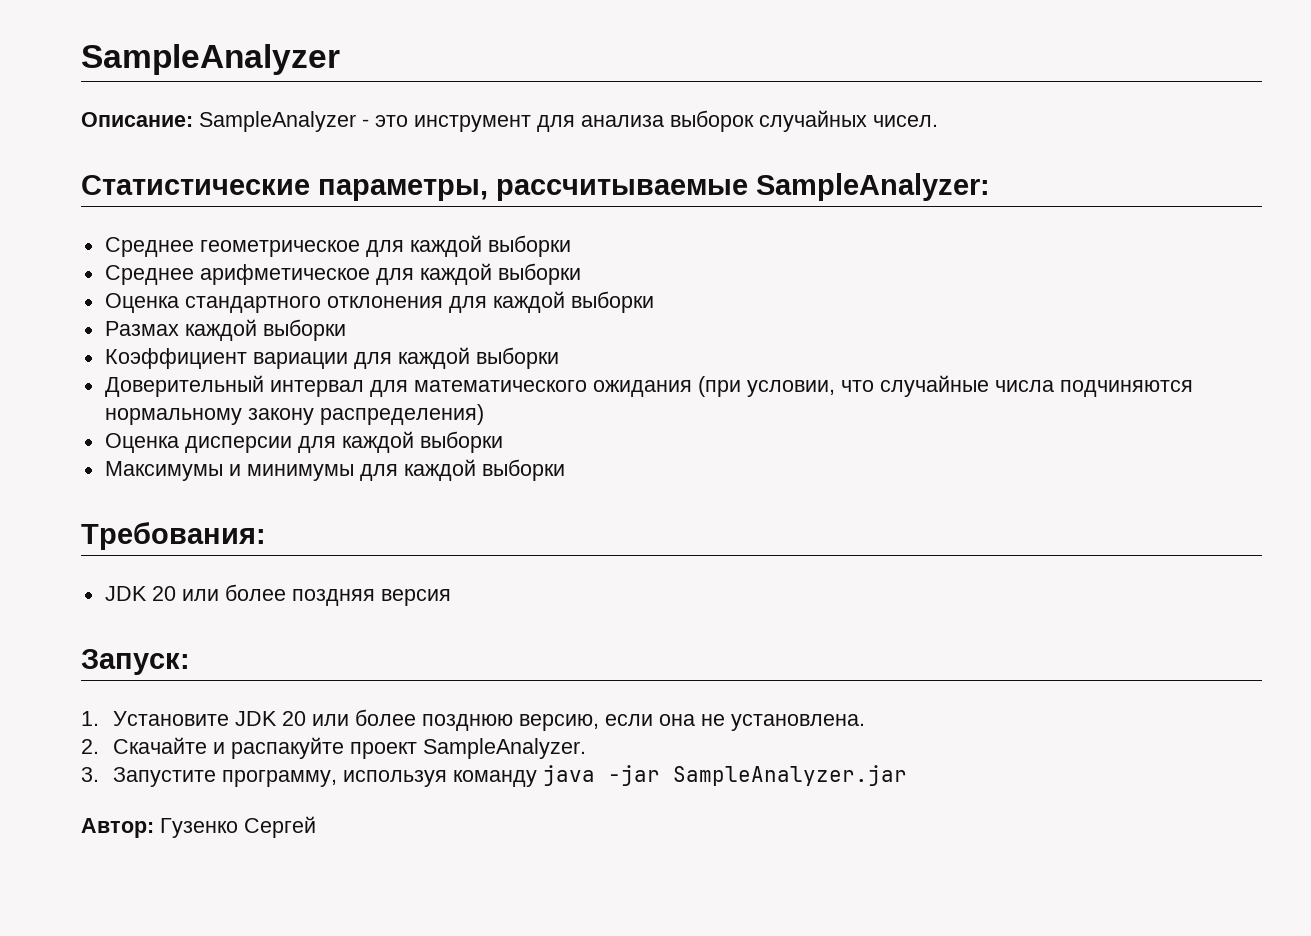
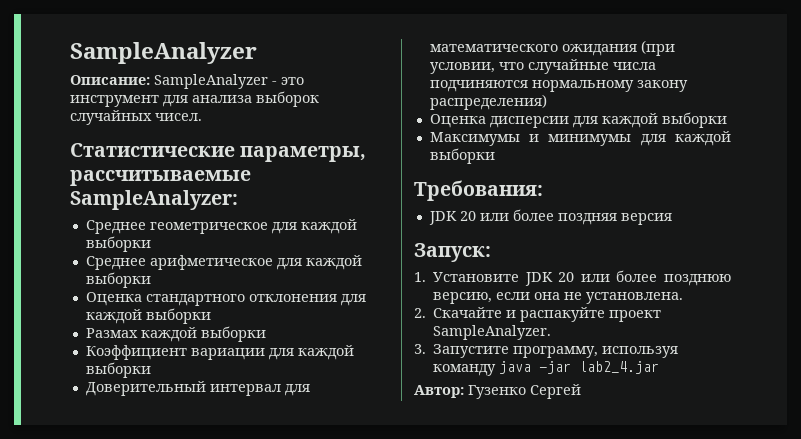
[673,765,908,786] SampleAnalyzer.jar -> [579,361,660,374] lab2_4.jar

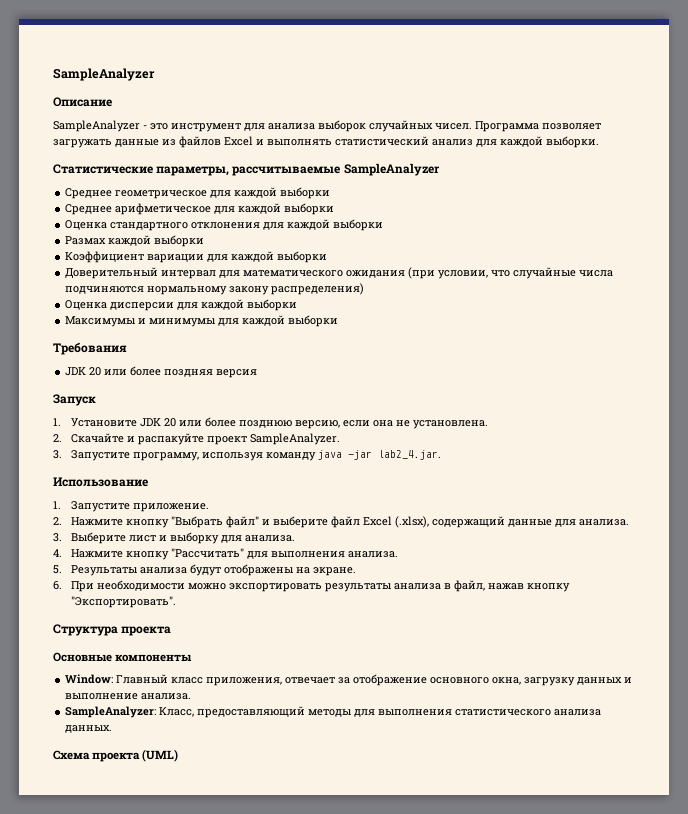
[70,42,257,64] [70,75,150,85] SampleAnalyzer // Описание: -> [53,68,155,81] [53,97,112,107] SampleAnalyzer // Описание //
(202, 117) none -> [475,121,601,132] [53,136,599,148] Программа позволяет загружать данные из файлов Excel и выполнять статистический анализ для каждой выборки.
[70,190,238,210] SampleAnalyzer: -> [343,163,440,176] SampleAnalyzer
[414,180,543,201] Требования: -> [53,342,127,355] Требования
[414,243,491,262] Запуск: -> [53,394,96,406] Запуск
[579,361,660,374] [414,384,581,399] lab2_4.jar // Автор: Гузенко Сергей -> [377,450,441,460] [53,477,148,487] [53,501,209,512] [53,516,629,528] [53,532,295,544] [53,548,398,560] [53,564,356,576] [53,580,570,592] [70,596,176,608] [53,624,172,636] [53,652,193,662] [65,674,633,686] [65,693,192,700] [65,706,602,718] [65,725,113,733] [53,749,179,762] lab2_4.jar. // Использование // 1. Запустите приложение. // 2. Нажмите кнопку "Выбрать файл" и выберите файл Excel (.xlsx), содержащий данные для анализа. // 3. Выберите лист и выборку для анализа. // 4. Нажмите кнопку "Рассчитать" для выполнения анализа. // 5. Результаты анализа будут отображены на экране. // 6. При необходимости можно экспортировать результаты анализа в файл, нажав кнопку "Экспортировать". // Структура проекта // Основные компоненты // Window: Главный класс приложения, отвечает за отображение основного окна, загрузку данных и выполнение анализа. // SampleAnalyzer: Класс, предоставляющий методы для выполнения статистического анализа данных. // Схема проекта (UML)

